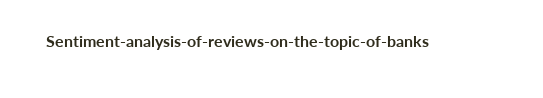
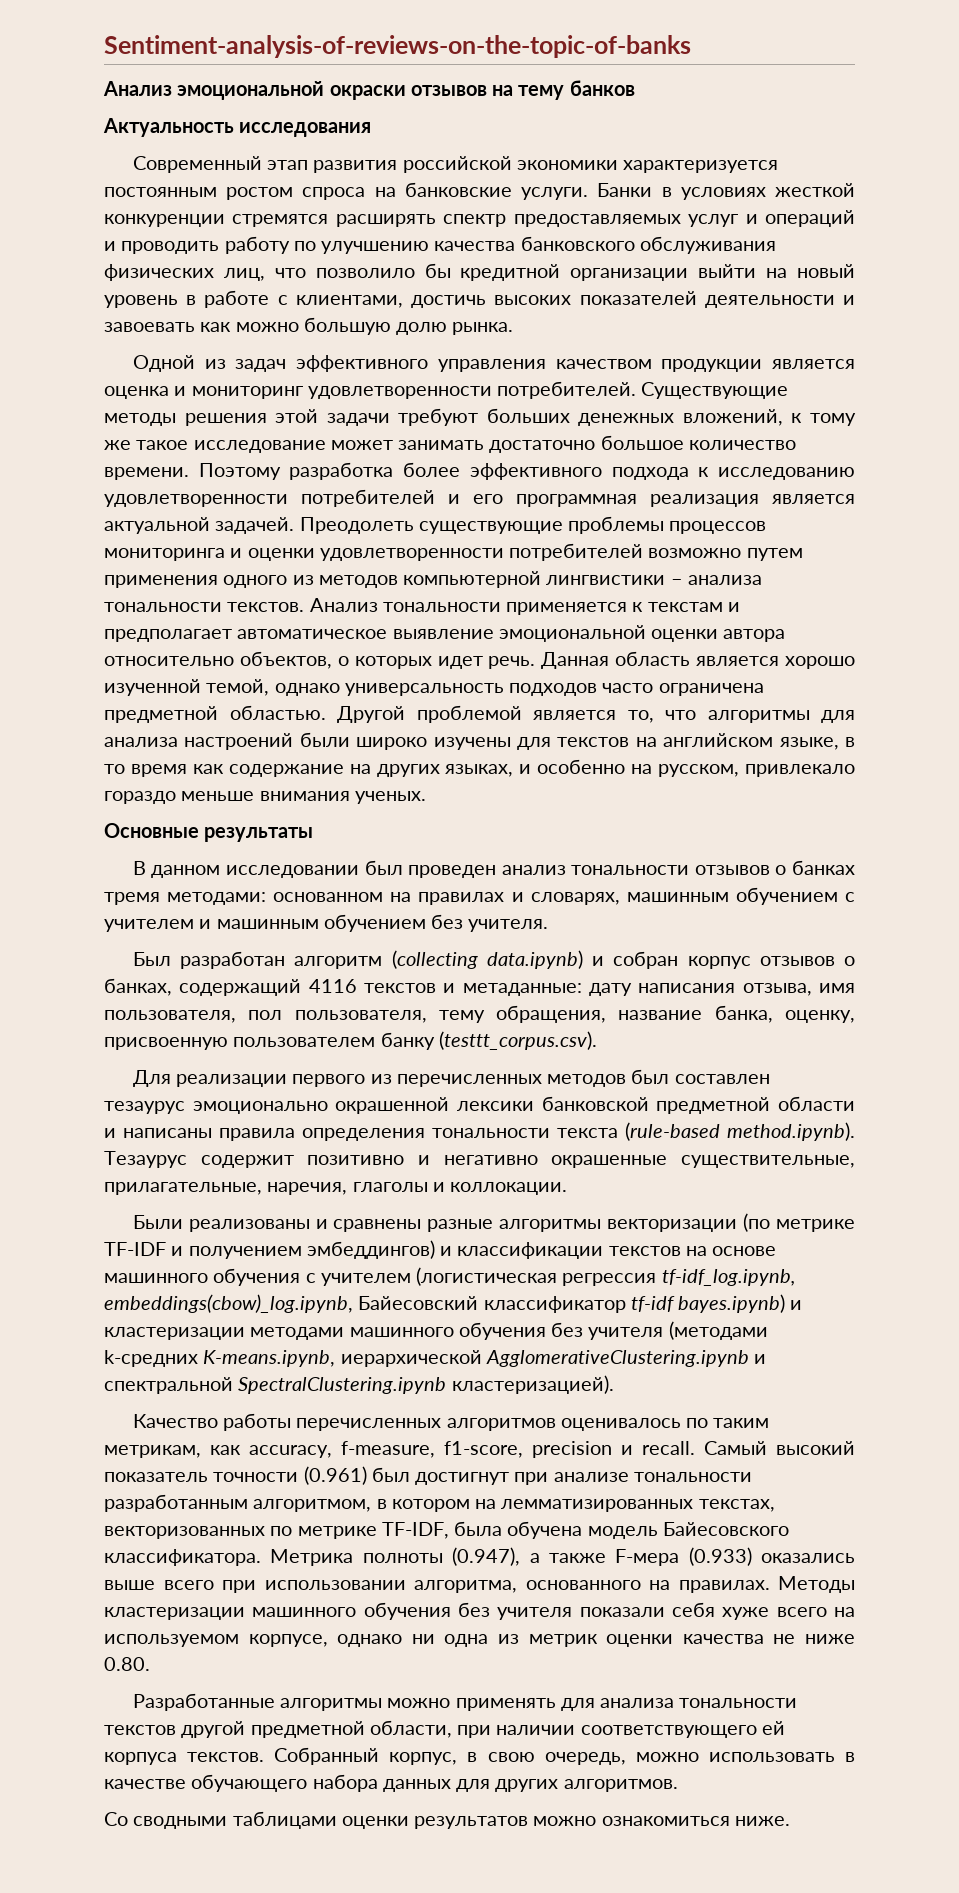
(429, 43) none -> [103,80,635,100] [103,118,372,137] [132,156,779,173] [104,182,855,200] [104,210,856,227] [104,236,776,254] [104,263,856,281] [104,290,855,308] [104,317,514,335] [132,355,855,372] [104,381,789,399] [104,408,856,426] [104,435,796,453] [104,462,855,480] [104,489,855,507] [104,516,767,534] [104,543,803,561] [104,571,762,588] [104,598,740,615] [104,625,786,642] [104,651,856,669] [104,679,764,696] [104,705,855,723] [104,732,855,750] [104,759,855,777] [104,791,426,804] [104,823,314,842] [132,860,855,878] [104,887,855,905] [104,914,549,932] [132,950,856,969] [104,978,856,996] [104,1005,856,1023] [104,1031,597,1050] [132,1069,770,1087] [104,1096,855,1114] [104,1122,855,1141] [104,1151,855,1168] [104,1182,568,1195] [132,1213,855,1232] [104,1240,777,1259] [104,1267,795,1286] [104,1294,803,1313] [104,1321,768,1340] [104,1350,767,1367] [104,1375,614,1394] [132,1413,770,1431] [104,1441,855,1458] [104,1466,752,1485] [104,1494,775,1512] [104,1521,789,1539] [104,1547,855,1566] [104,1576,855,1593] [104,1602,856,1620] [104,1634,856,1647] [104,1657,150,1671] [132,1693,798,1711] [104,1720,785,1738] [104,1747,855,1765] [104,1774,678,1792] [104,1811,790,1829] // Анализ эмоциональной окраски отзывов на тему банков // Актуальность исследования // Современный этап развития российской экономики характеризуется постоянным ростом спроса на банковские услуги. Банки в условиях жесткой конкуренции стремятся расширять спектр предоставляемых услуг и операций и проводить работу по улучшению качества банковского обслуживания физических лиц, что позволило бы кредитной организации выйти на новый уровень в работе с клиентами, достичь высоких показателей деятельности и завоевать как можно большую долю рынка. // Одной из задач эффективного управления качеством продукции является оценка и мониторинг удовлетворенности потребителей. Существующие методы решения этой задачи требуют больших денежных вложений, к тому же такое исследование может занимать достаточно большое количество времени. Поэтому разработка более эффективного подхода к исследованию удовлетворенности потребителей и его программная реализация является актуальной задачей. Преодолеть существующие проблемы процессов мониторинга и оценки удовлетворенности потребителей возможно путем применения одного из методов компьютерной лингвистики – анализа тональности текстов. Анализ тональности применяется к текстам и предполагает автоматическое выявление эмоциональной оценки автора относительно объектов, о которых идет речь. Данная область является хорошо изученной темой, однако универсальность подходов часто ограничена предметной областью. Другой проблемой является то, что алгоритмы для анализа настроений были широко изучены для текстов на английском языке, в то время как содержание на других языках, и особенно на русском, привлекало гораздо меньше внимания ученых. // Основные результаты // В данном исследовании был проведен анализ тональности отзывов о банках тремя методами: основанном на правилах и словарях, машинным обучением с учителем и машинным обучением без учителя. // Был разработан алгоритм (collecting data.ipynb) и собран корпус отзывов о банках, содержащий 4116 текстов и метаданные: дату написания отзыва, имя пользователя, пол пользователя, тему обращения, название банка, оценку, присвоенную пользователем банку (testtt_corpus.csv). // Для реализации первого из перечисленных методов был составлен тезаурус эмоционально окрашенной лексики банковской предметной области и написаны правила определения тональности текста (rule-based method.ipynb). Тезаурус содержит позитивно и негативно окрашенные существительные, прилагательные, наречия, глаголы и коллокации. // Были реализованы и сравнены разные алгоритмы векторизации (по метрике TF-IDF и получением эмбеддингов) и классификации текстов на основе машинного обучения с учителем (логистическая регрессия tf-idf_log.ipynb, embeddings(cbow)_log.ipynb, Байесовский классификатор tf-idf bayes.ipynb) и кластеризации методами машинного обучения без учителя (методами k-средних K-means.ipynb, иерархической AgglomerativeClustering.ipynb и спектральной SpectralClustering.ipynb кластеризацией). // Качество работы перечисленных алгоритмов оценивалось по таким метрикам, как accuracy, f-measure, f1-score, precision и recall. Самый высокий показатель точности (0.961) был достигнут при анализе тональности разработанным алгоритмом, в котором на лемматизированных текстах, векторизованных по метрике TF-IDF, была обучена модель Байесовского классификатора. Метрика полноты (0.947), а также F-мера (0.933) оказались выше всего при использовании алгоритма, основанного на правилах. Методы кластеризации машинного обучения без учителя показали себя хуже всего на используемом корпусе, однако ни одна из метрик оценки качества не ниже 0.80. // Разработанные алгоритмы можно применять для анализа тональности текстов другой предметной области, при наличии соответствующего ей корпуса текстов. Собранный корпус, в свою очередь, можно использовать в качестве обучающего набора данных для других алгоритмов. // Со сводными таблицами оценки результатов можно ознакомиться ниже.

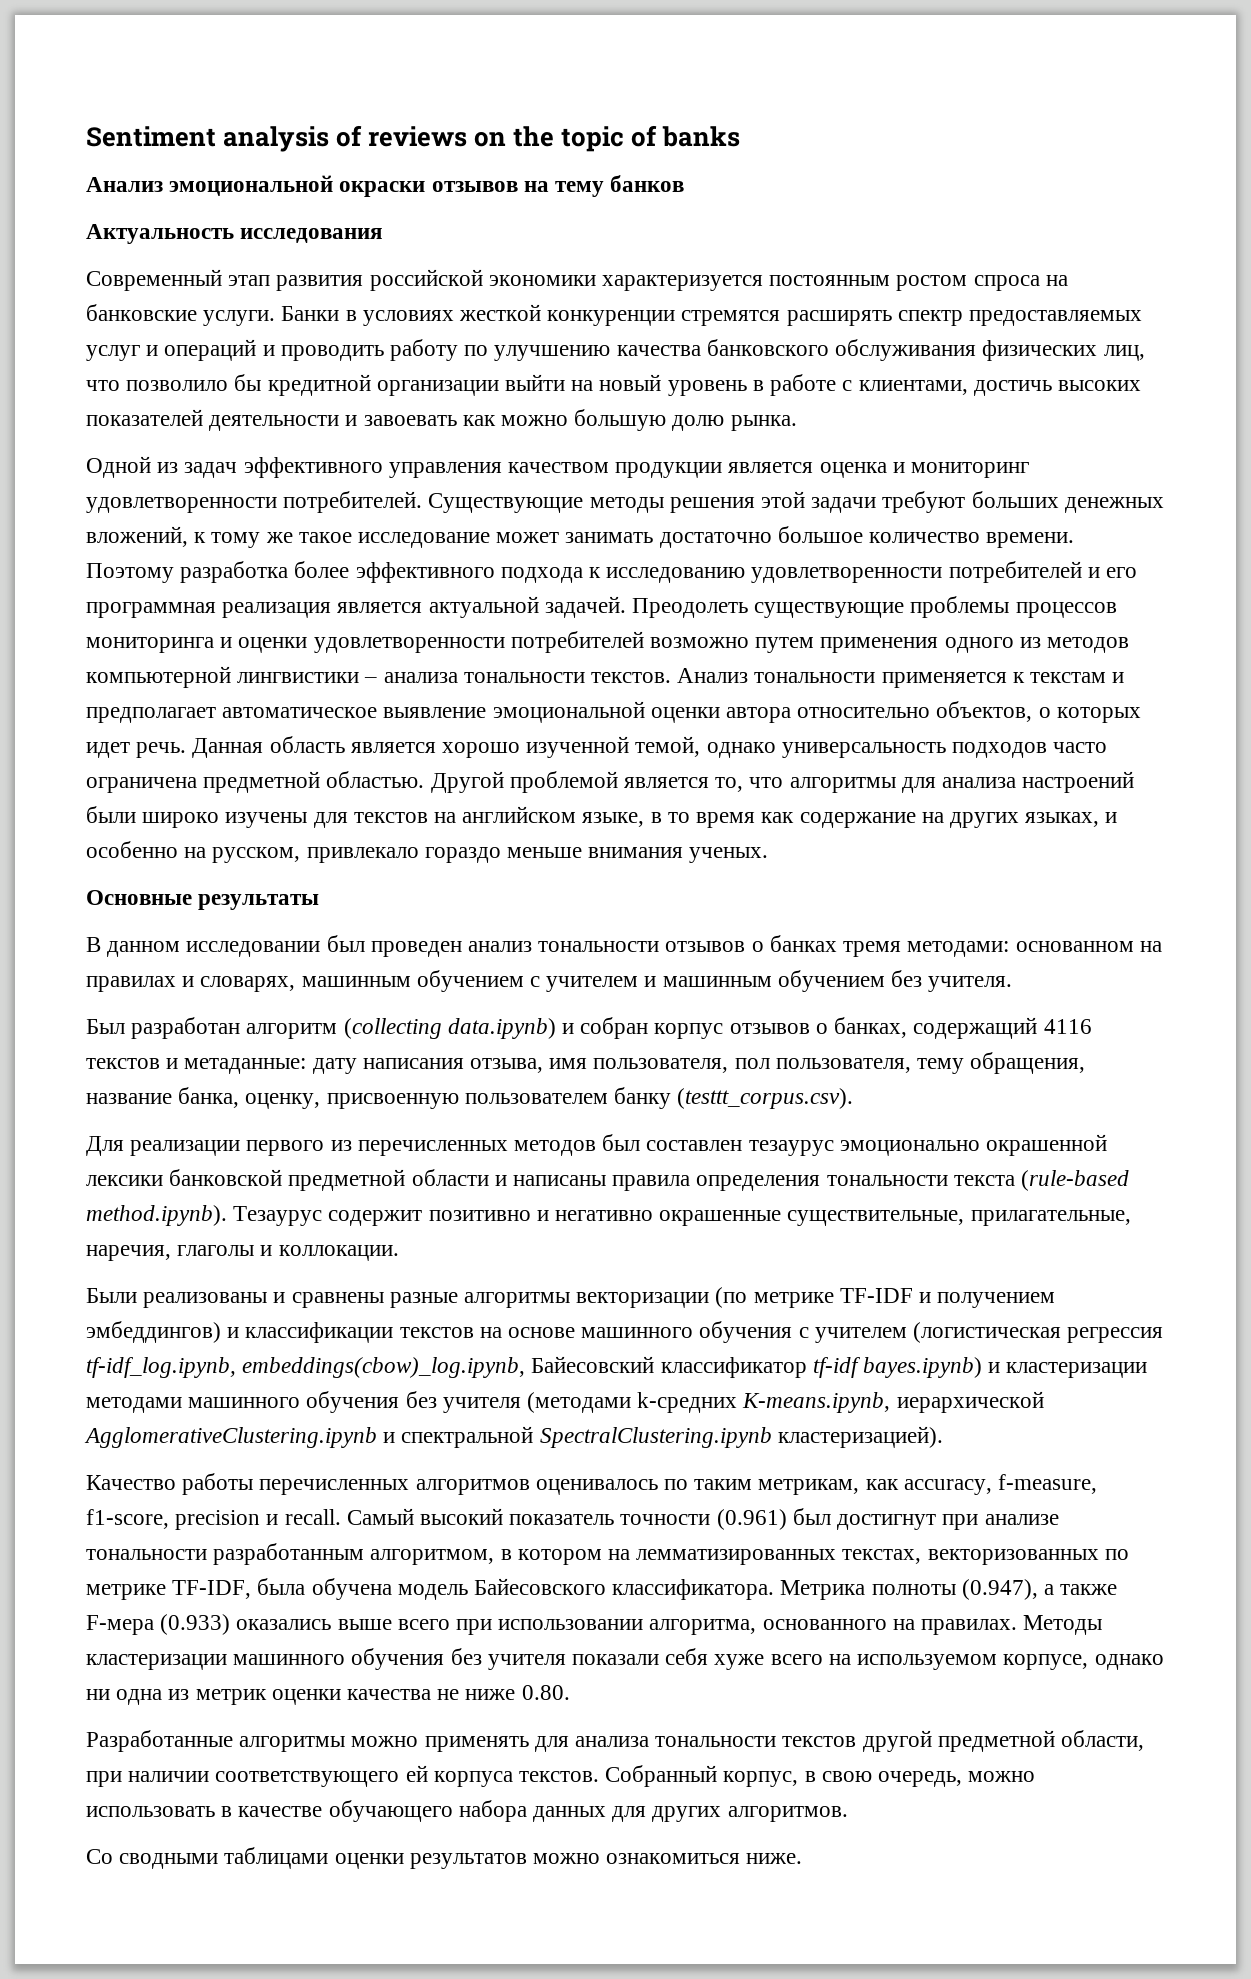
[104,35,691,58] Sentiment-analysis-of-reviews-on-the-topic-of-banks -> [86,125,741,152] Sentiment analysis of reviews on the topic of banks

